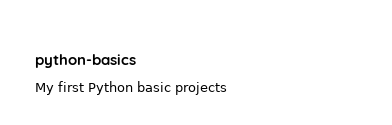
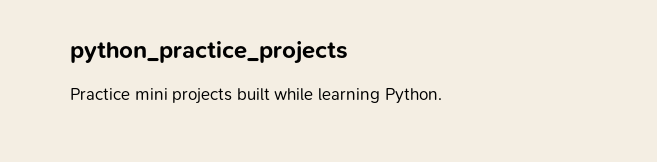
[35,54,136,68] [35,81,227,95] python-basics // My first Python basic projects -> [70,41,348,64] [70,88,442,104] python_practice_projects // Practice mini projects built while learning Python.

